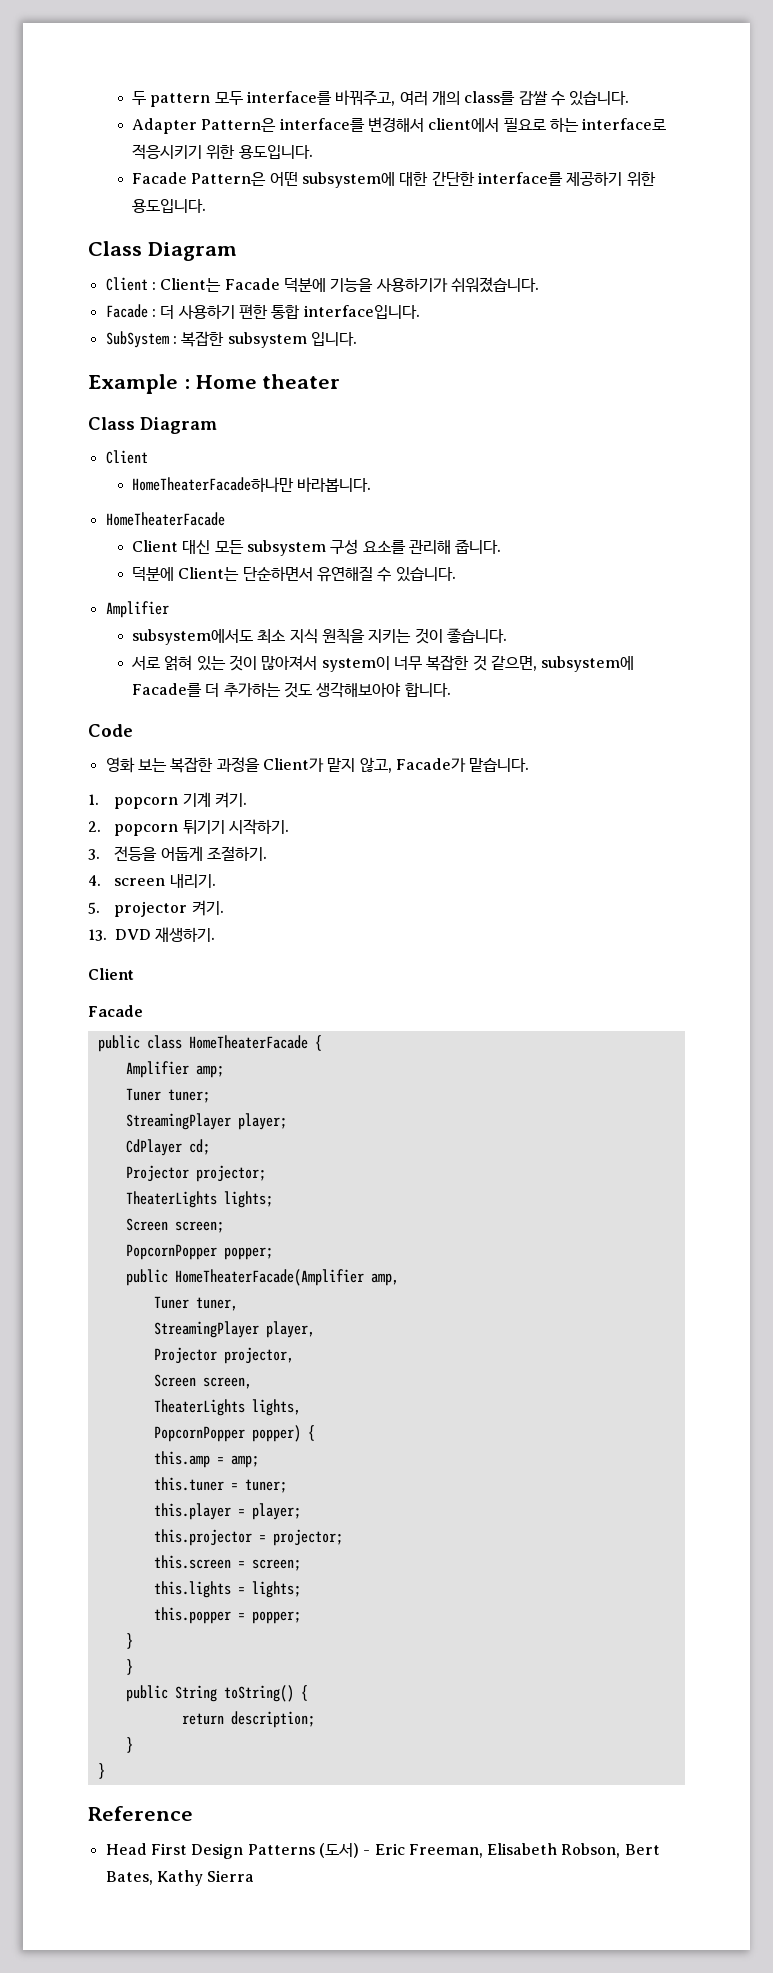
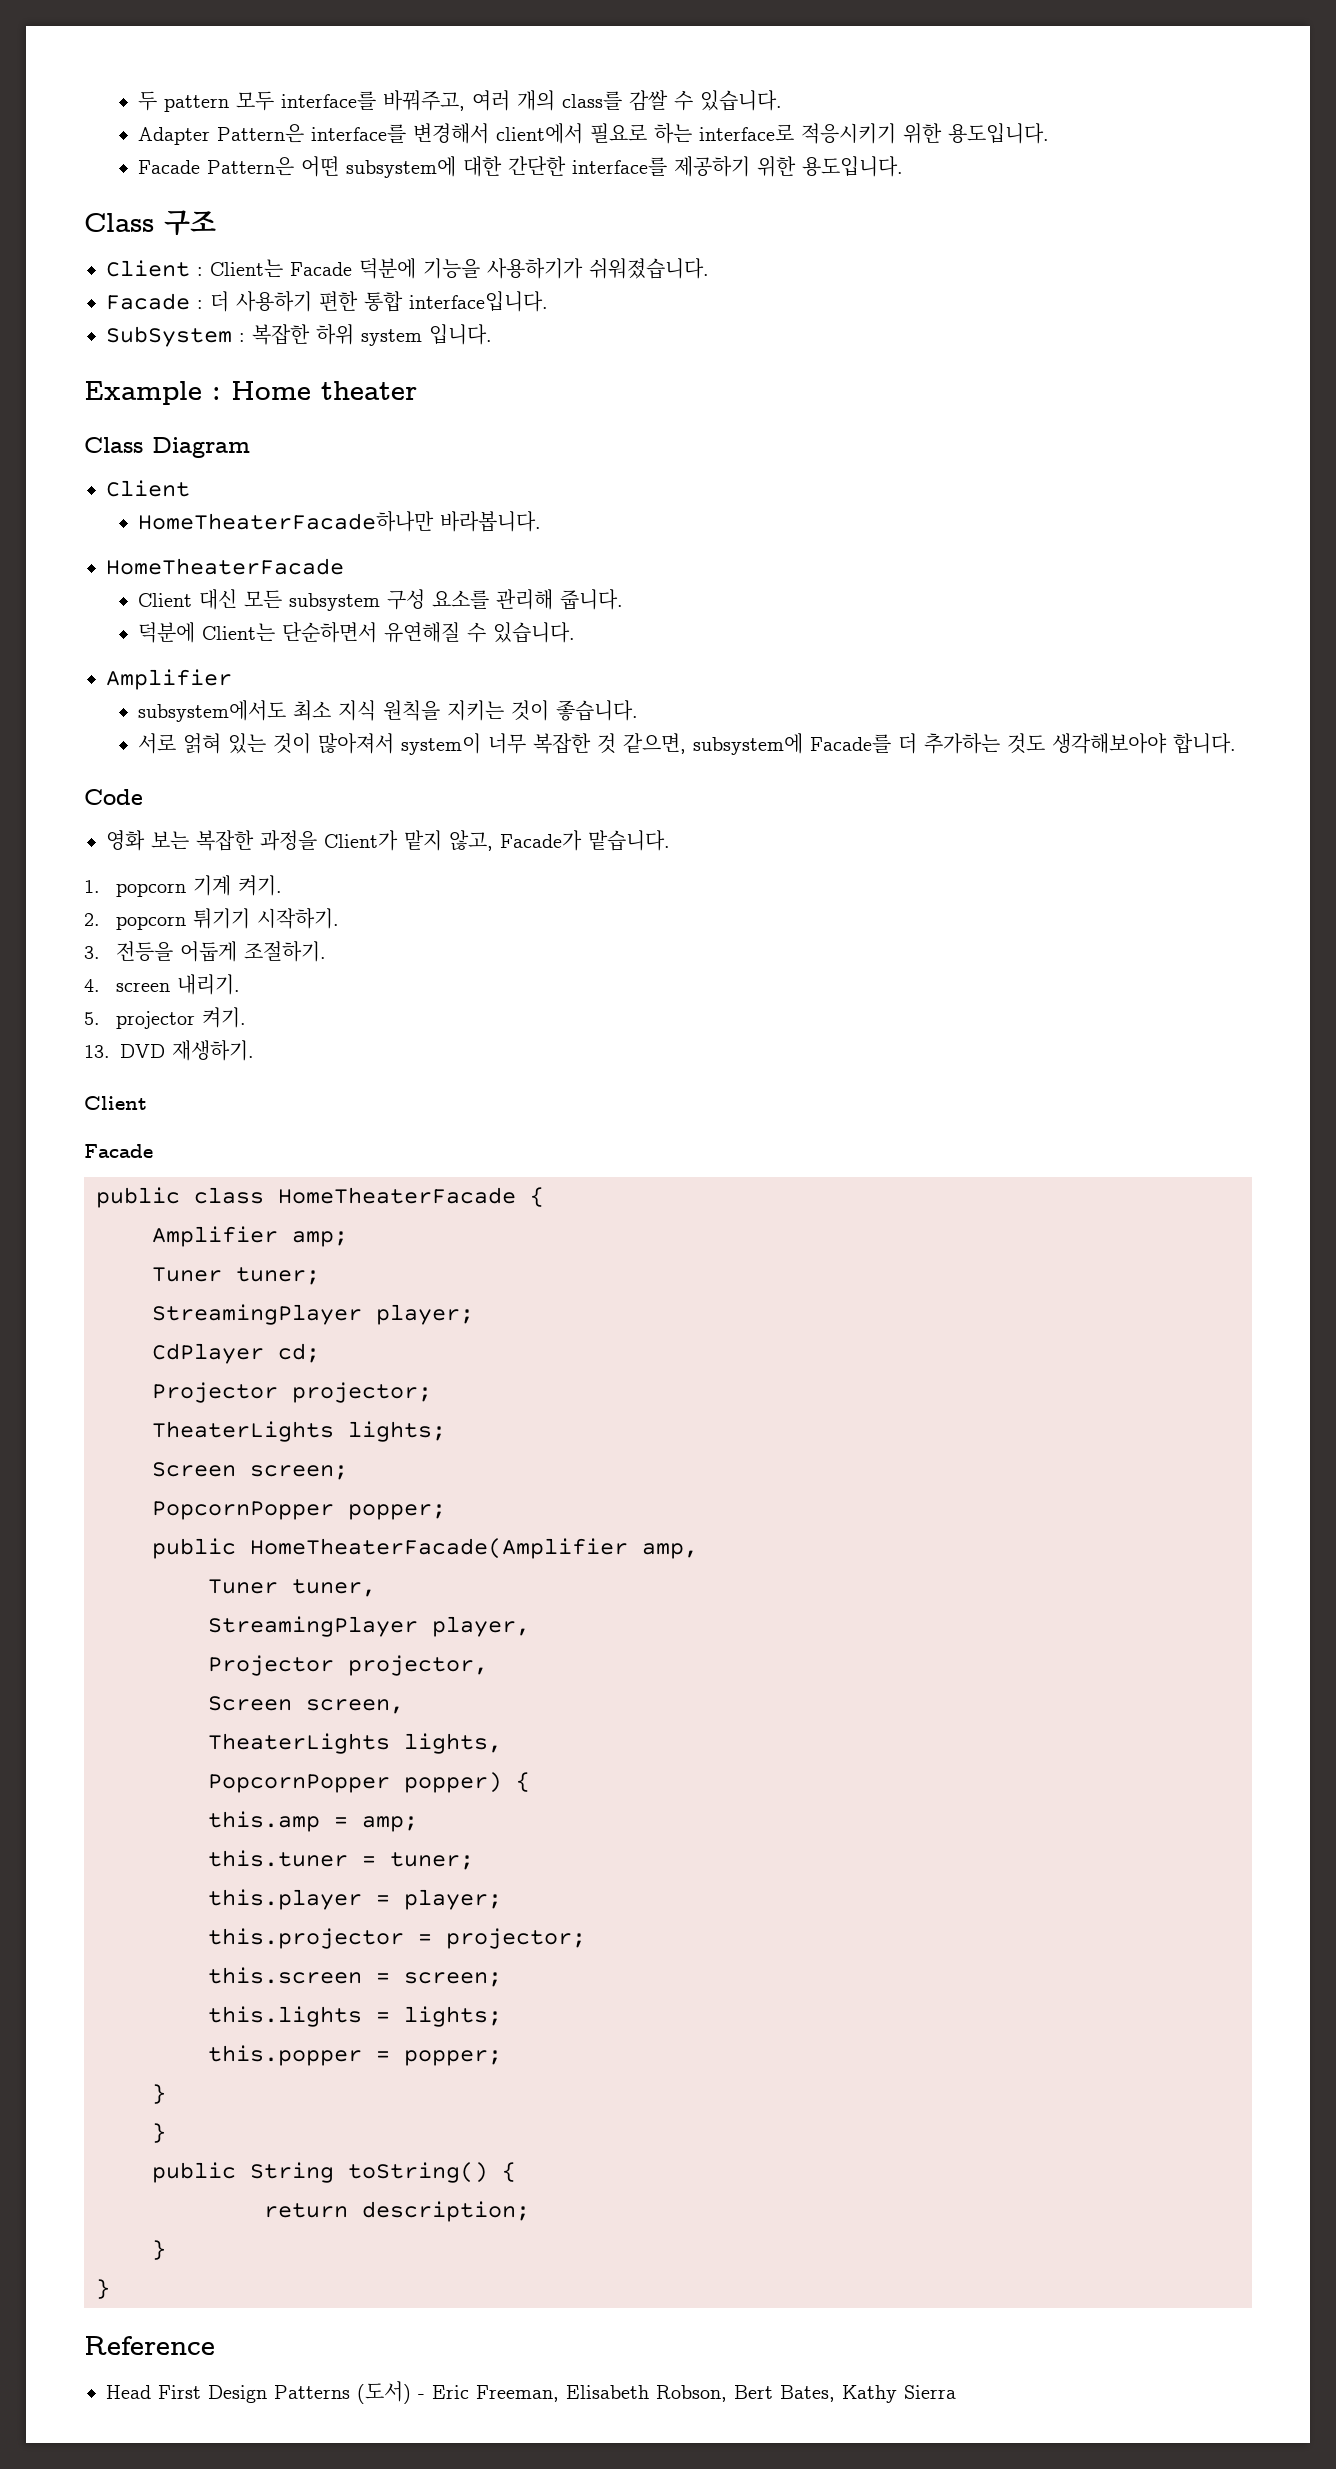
[147,242,237,261] Diagram -> [164,210,216,236] 구조
[227,332,307,348] subsystem -> [316,324,422,346] 하위 system

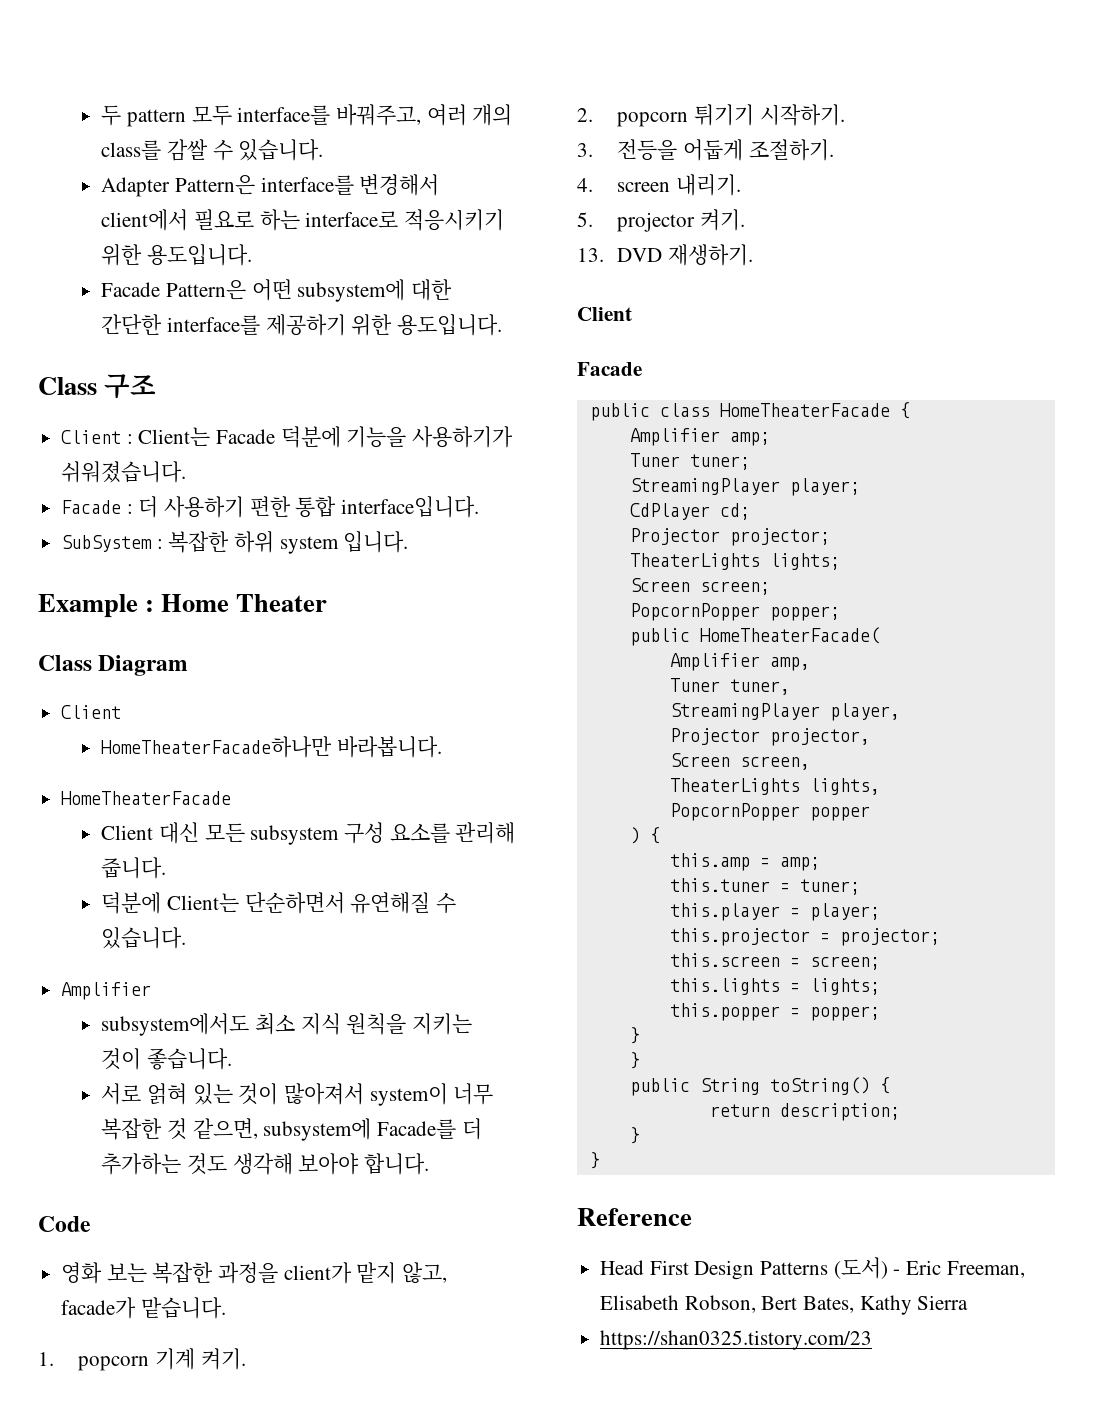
[321,381,417,400] theater -> [236,594,328,612] Theater
[1051,733,1167,754] 생각해보아야 -> [232,1153,360,1175] 생각해 보아야
[324,830,398,851] Client가 -> [283,1262,352,1284] client가
[500,830,582,851] Facade가 -> [61,1297,137,1319] facade가
[250,1538,628,1559] HomeTheaterFacade(Amplifier -> [699,627,880,644] [669,653,760,671] HomeTheaterFacade( // Amplifier
[404,1772,502,1793] popper) -> [809,806,870,821] [629,827,640,844] popper // )
(956, 2392) none -> [600,1330,873,1350] // https://shan0325.tistory.com/23

